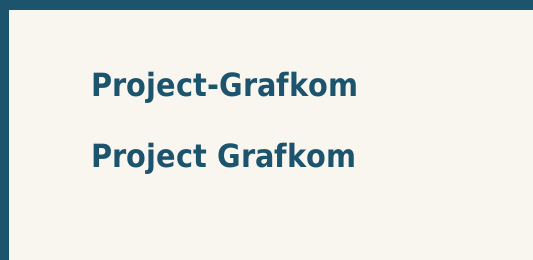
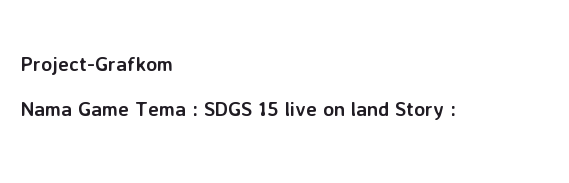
[91,142,356,174] Project Grafkom -> [20,102,456,120] Nama Game Tema : SDGS 15 live on land Story :

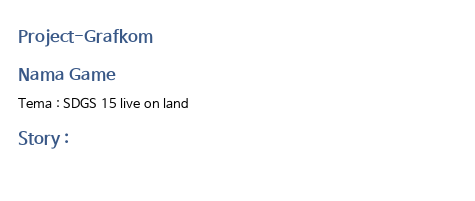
(129, 109) none -> (117, 74) //
(389, 109) none -> (190, 103) //

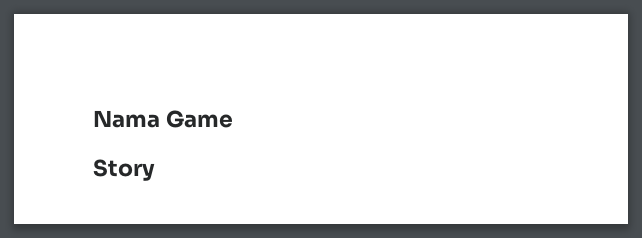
[18,29,153,47] Project-Grafkom // -> (93, 119) none
[18,97,190,109] // Tema : SDGS 15 live on land -> (233, 119) none
[64,133,70,144] : -> (155, 170) none

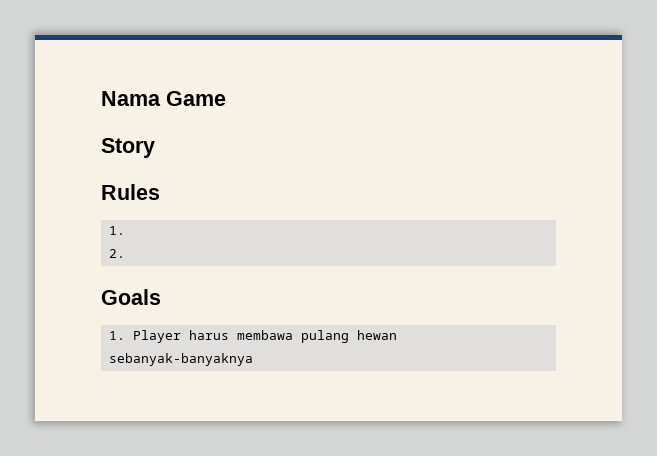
(155, 170) none -> [101,184,160,200] [109,226,126,235] [109,249,126,258] [101,289,161,305] [109,330,398,343] [109,353,254,366] // Rules // 1. // 2. // Goals // 1. Player harus membawa pulang hewan sebanyak-banyaknya

